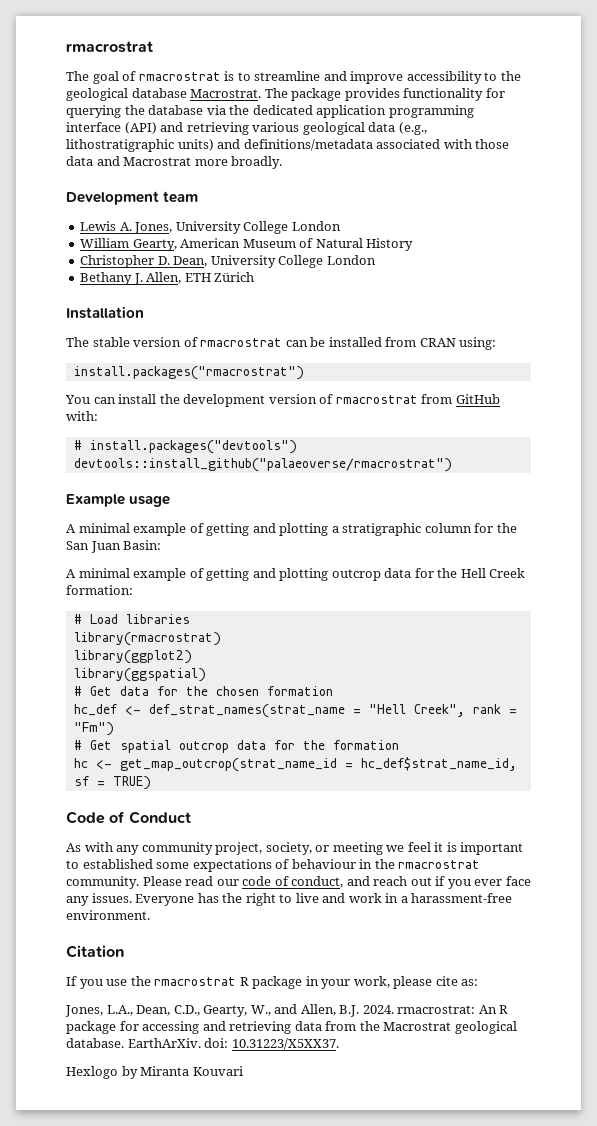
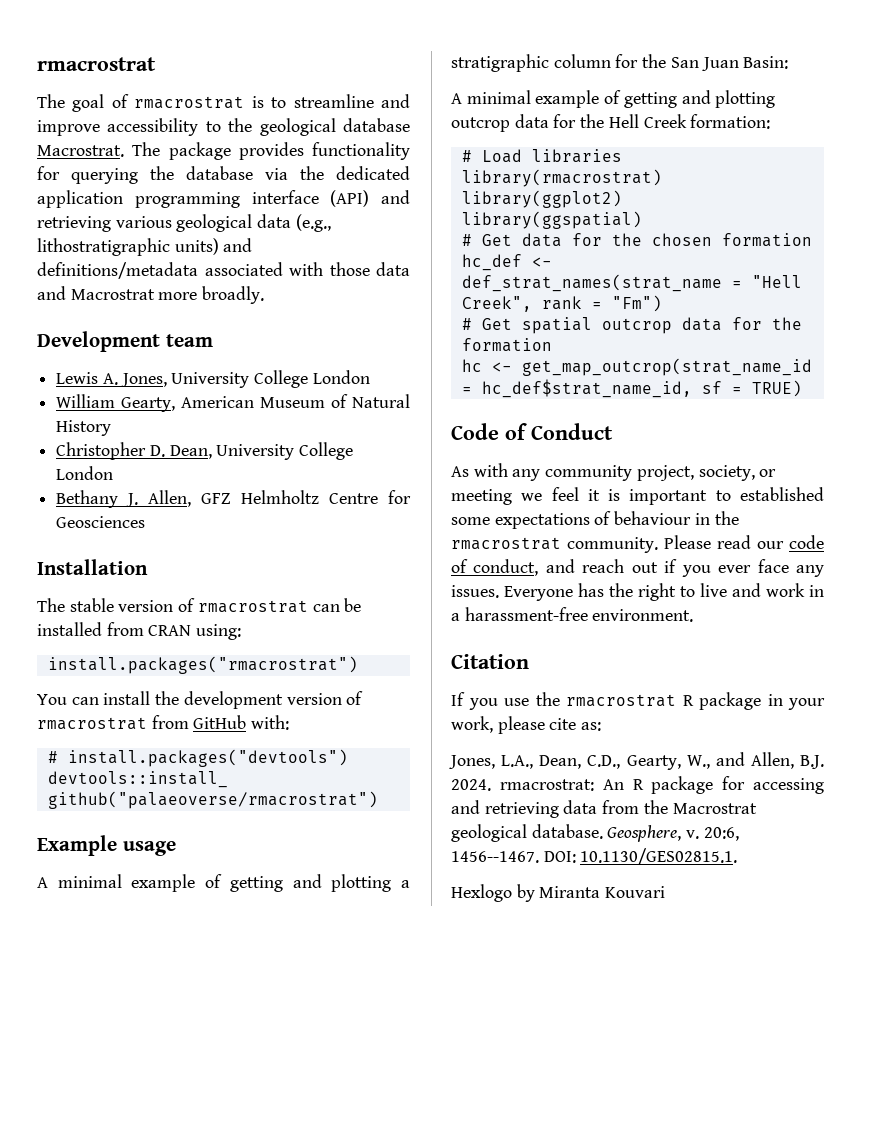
[184,272,255,282] ETH Zürich -> [201,490,411,504] [56,516,146,528] GFZ Helmholtz Centre for Geosciences
[127,1038,339,1050] EarthArXiv. doi: 10.31223/X5XX37. -> [607,825,739,842] [451,848,738,865] Geosphere, v. 20:6, 1456--1467. DOI: 10.1130/GES02815.1.

